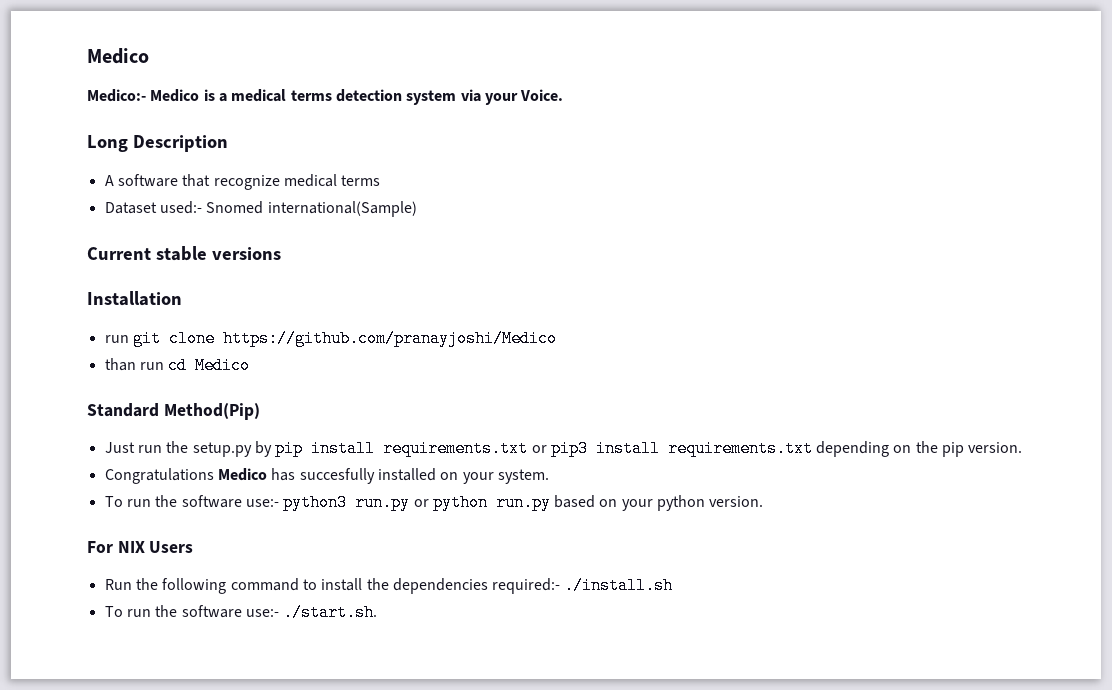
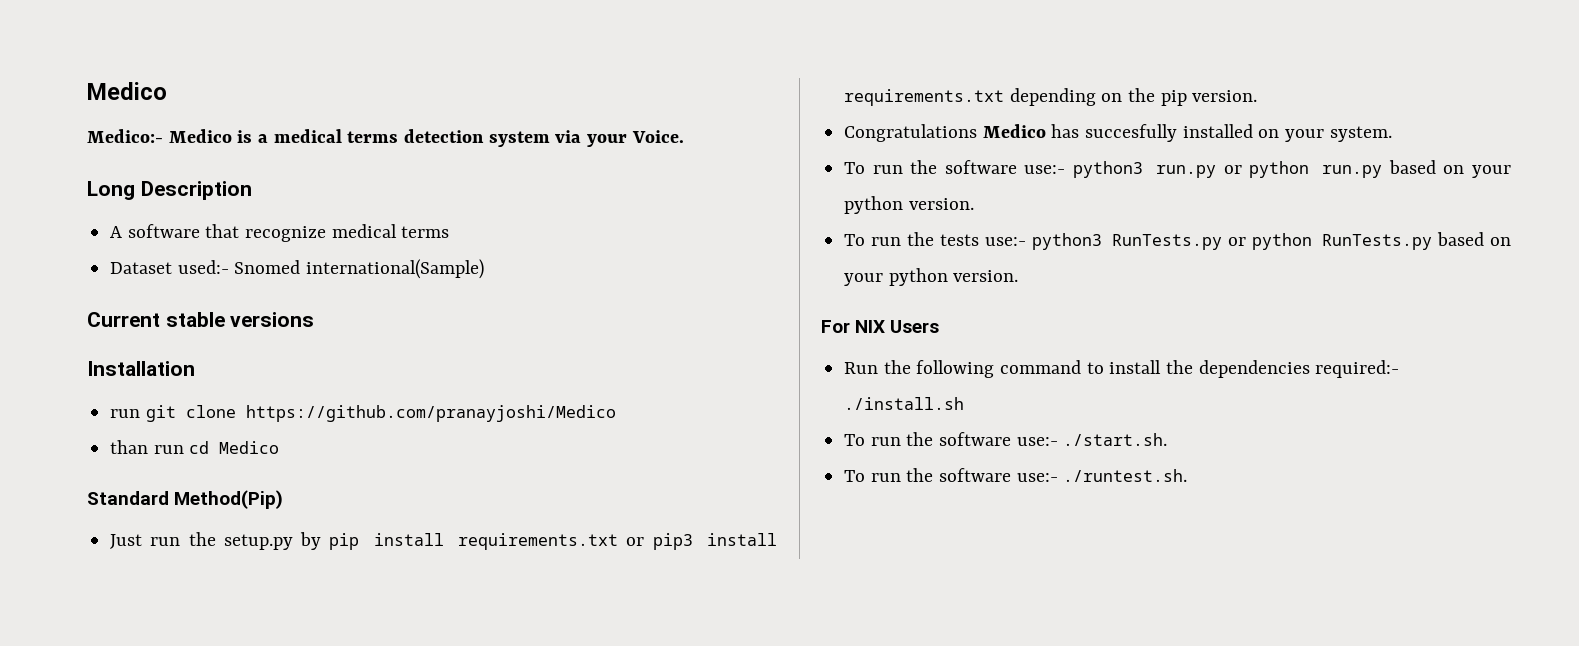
(764, 501) none -> [844,232,1511,250] [844,268,1019,286] // To run the tests use:- python3 RunTests.py or python RunTests.py based on your python version.
(378, 612) none -> [844,468,1188,482] // To run the software use:- ./runtest.sh.

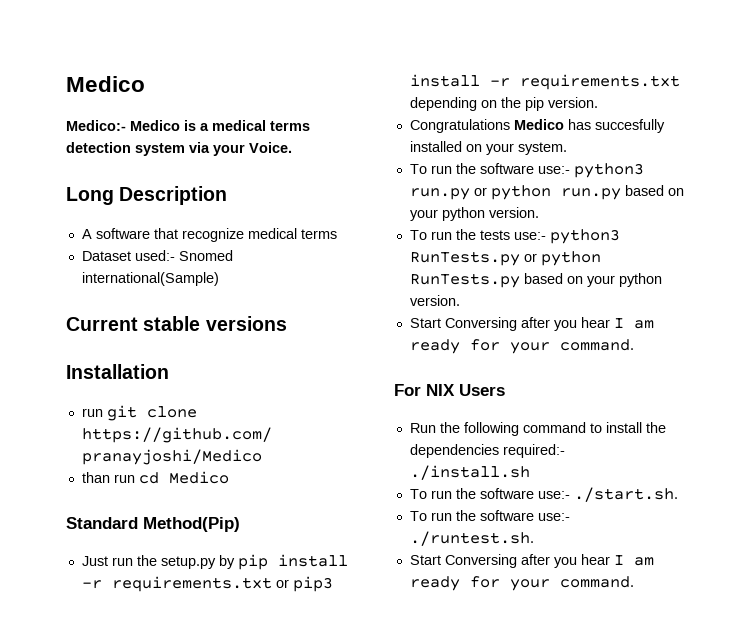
(444, 539) none -> [81,580,102,589] -r
(777, 539) none -> [489,78,510,87] -r
(1019, 276) none -> [409,317,654,331] [409,339,634,354] // Start Conversing after you hear I am ready for your command.
(1188, 475) none -> [409,554,654,568] [409,576,634,591] // Start Conversing after you hear I am ready for your command.

